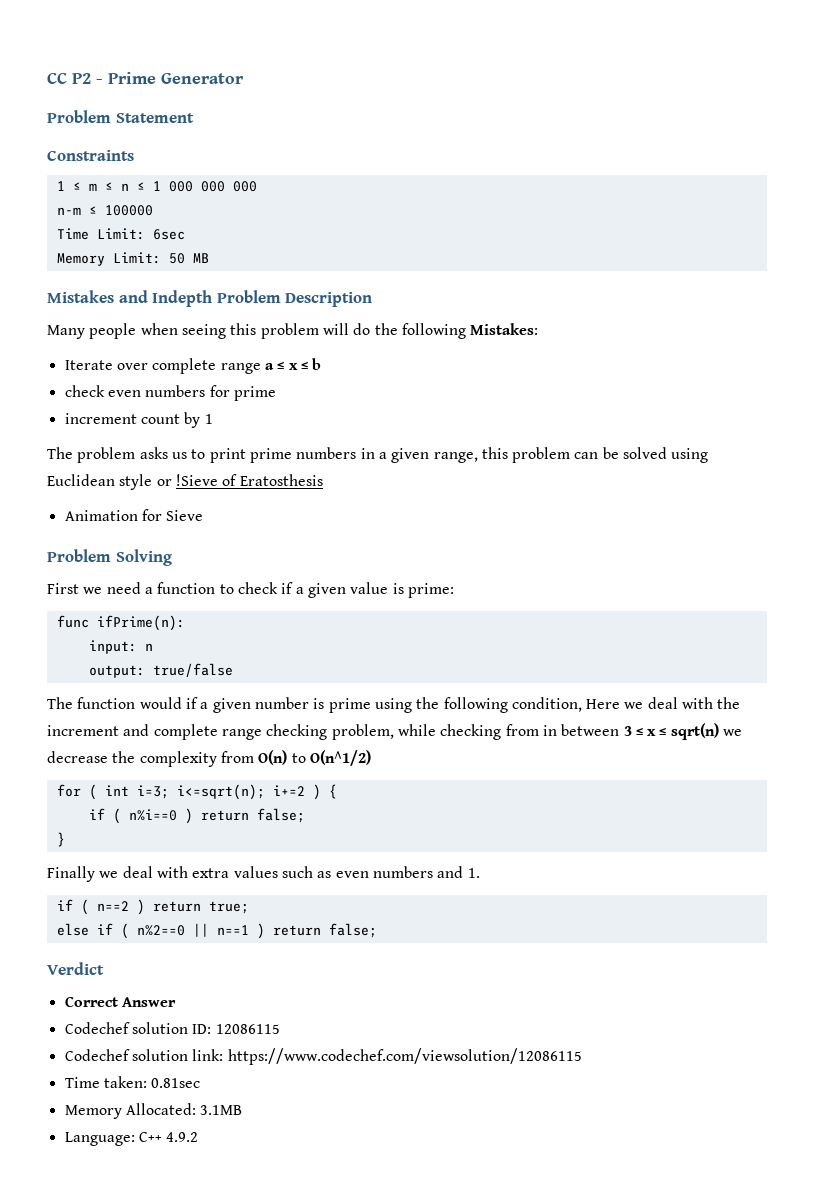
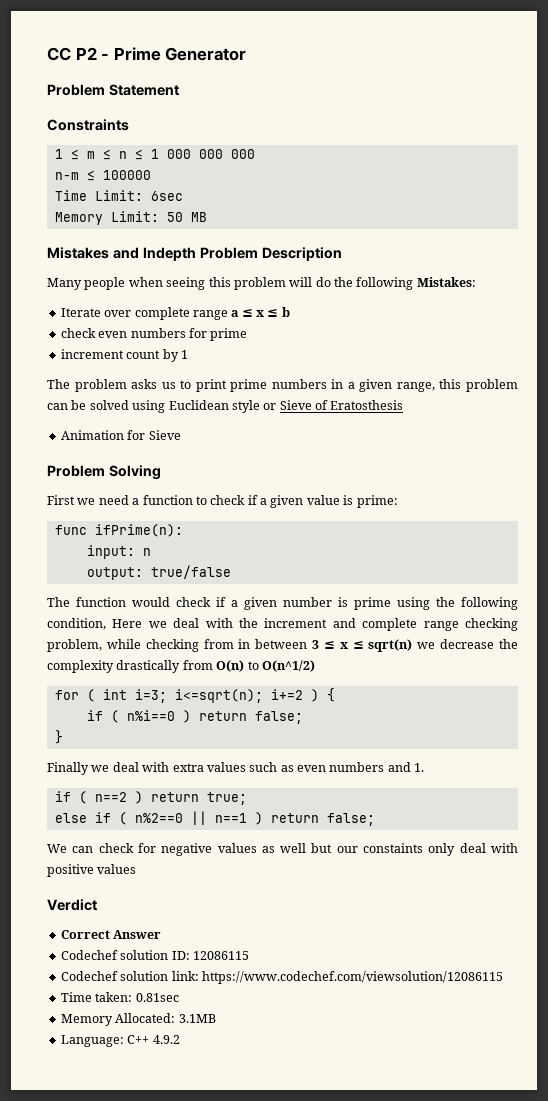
[175,474,218,486] !Sieve -> [279,400,312,410] Sieve
(182, 703) none -> [176,597,211,607] check
(217, 759) none -> [116,660,181,673] drastically
(377, 930) none -> [47,843,519,856] [47,864,137,877] // We can check for negative values as well but our constaints only deal with positive values

